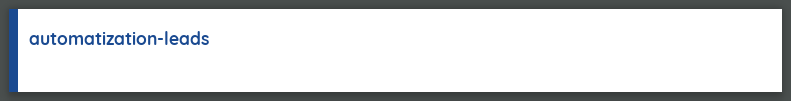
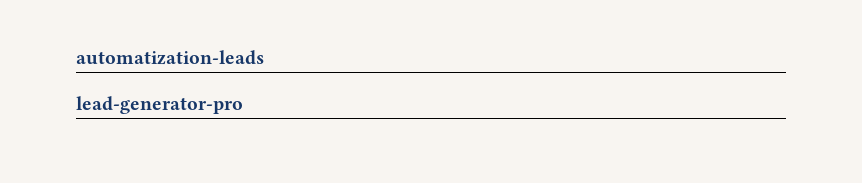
(209, 38) none -> [76,96,243,114] // lead-generator-pro

